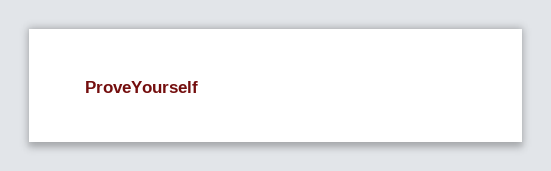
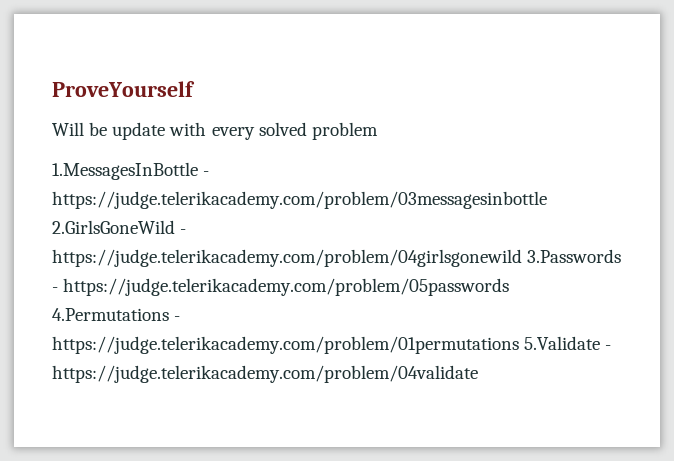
(198, 87) none -> [52,122,378,140] [52,162,210,180] [52,191,547,209] [52,220,187,234] [52,249,622,267] [52,278,510,296] [52,308,181,321] [52,336,612,354] [52,365,478,383] // Will be update with every solved problem // 1.MessagesInBottle - https://judge.telerikacademy.com/problem/03messagesinbottle 2.GirlsGoneWild - https://judge.telerikacademy.com/problem/04girlsgonewild 3.Passwords - https://judge.telerikacademy.com/problem/05passwords 4.Permutations - https://judge.telerikacademy.com/problem/01permutations 5.Validate - https://judge.telerikacademy.com/problem/04validate

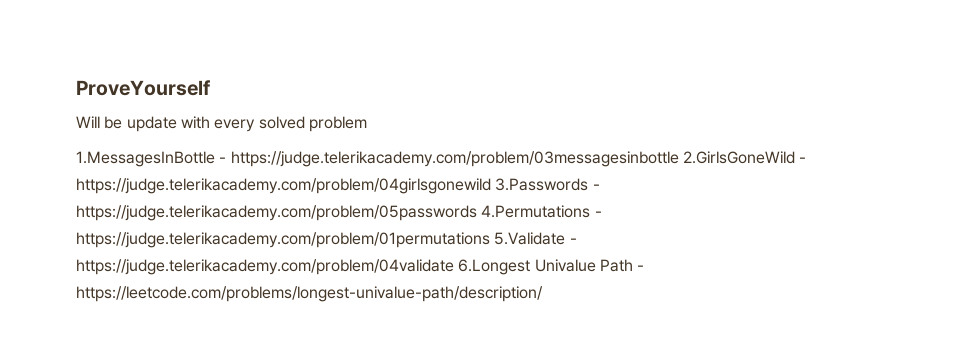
(478, 374) none -> [458,259,645,275] [76,286,543,302] 6.Longest Univalue Path - https://leetcode.com/problems/longest-univalue-path/description/

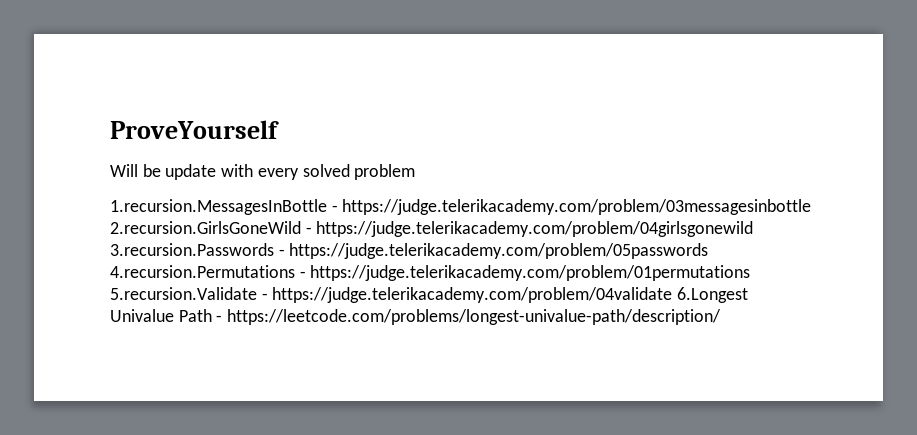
[76,151,215,167] 1.MessagesInBottle -> [110,199,327,215] 1.recursion.MessagesInBottle
[682,151,795,164] 2.GirlsGoneWild -> [110,221,301,234] 2.recursion.GirlsGoneWild
[495,178,589,191] 3.Passwords -> [110,243,274,256] 3.recursion.Passwords
[481,205,591,218] 4.Permutations -> [110,265,295,278] 4.recursion.Permutations
[494,232,566,245] 5.Validate -> [110,287,257,300] 5.recursion.Validate

